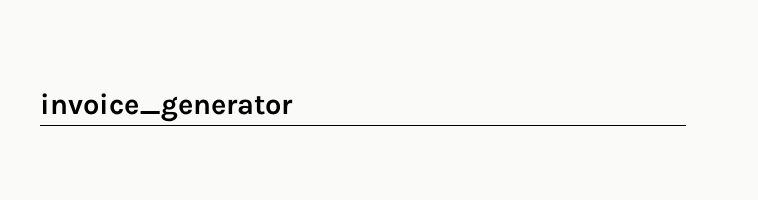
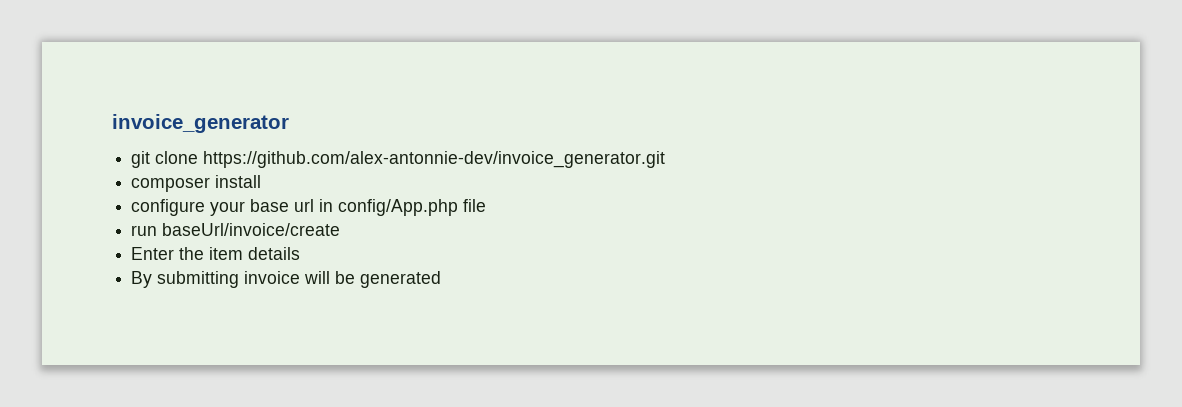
(293, 107) none -> [131,151,666,168] [131,175,262,192] [131,199,487,216] [131,223,341,236] [131,247,301,260] [131,271,442,288] // git clone https://github.com/alex-antonnie-dev/invoice_generator.git // composer install // configure your base url in config/App.php file // run baseUrl/invoice/create // Enter the item details // By submitting invoice will be generated

